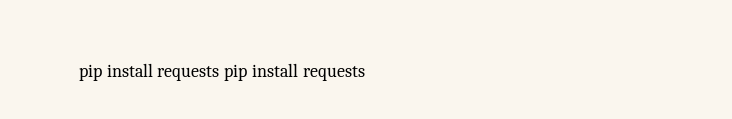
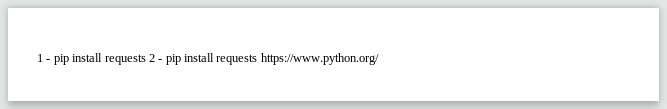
[79,63,365,81] pip install requests pip install requests -> [37,53,379,65] 1 - pip install requests 2 - pip install requests https://www.python.org/

